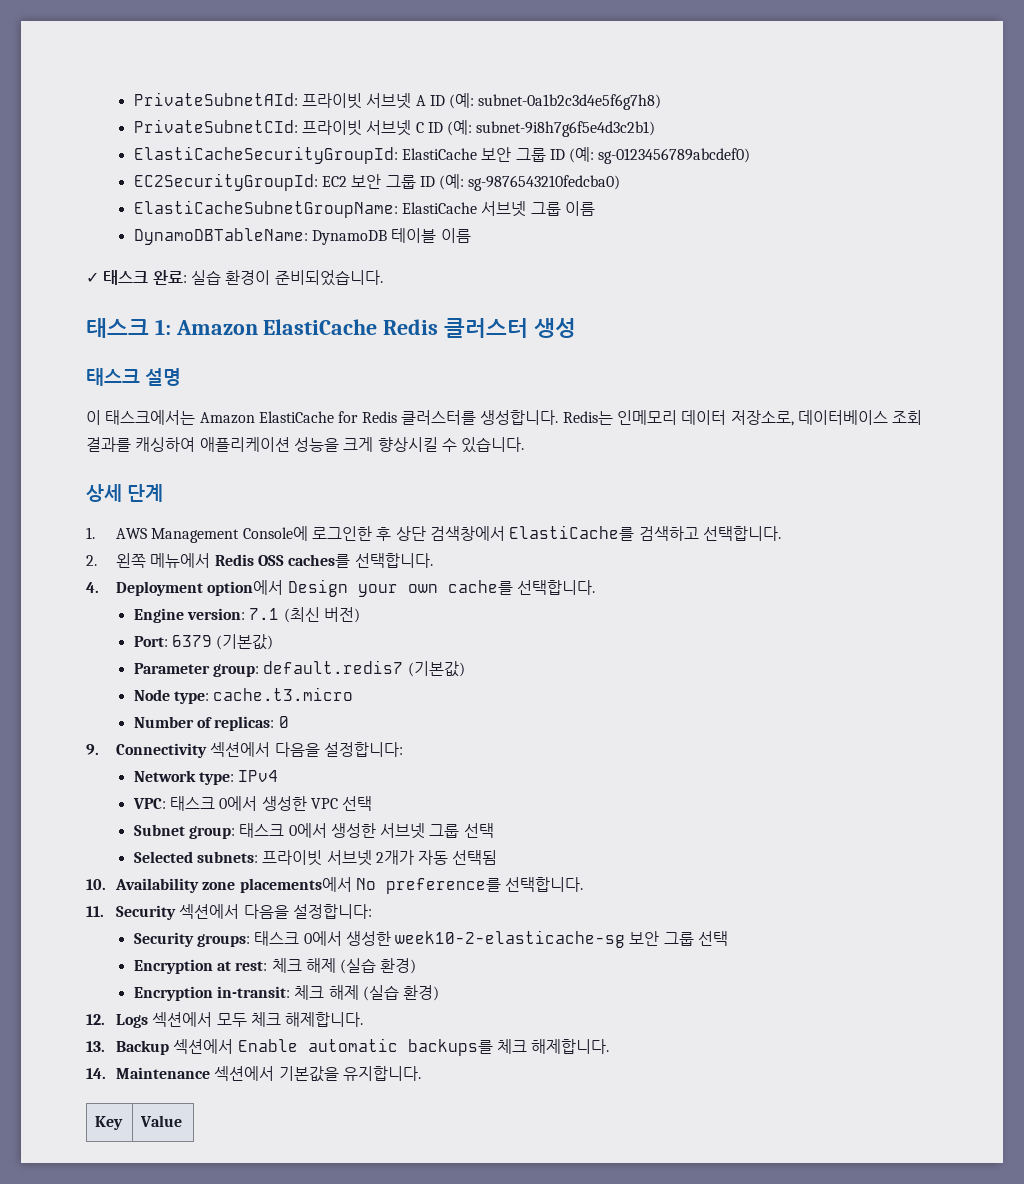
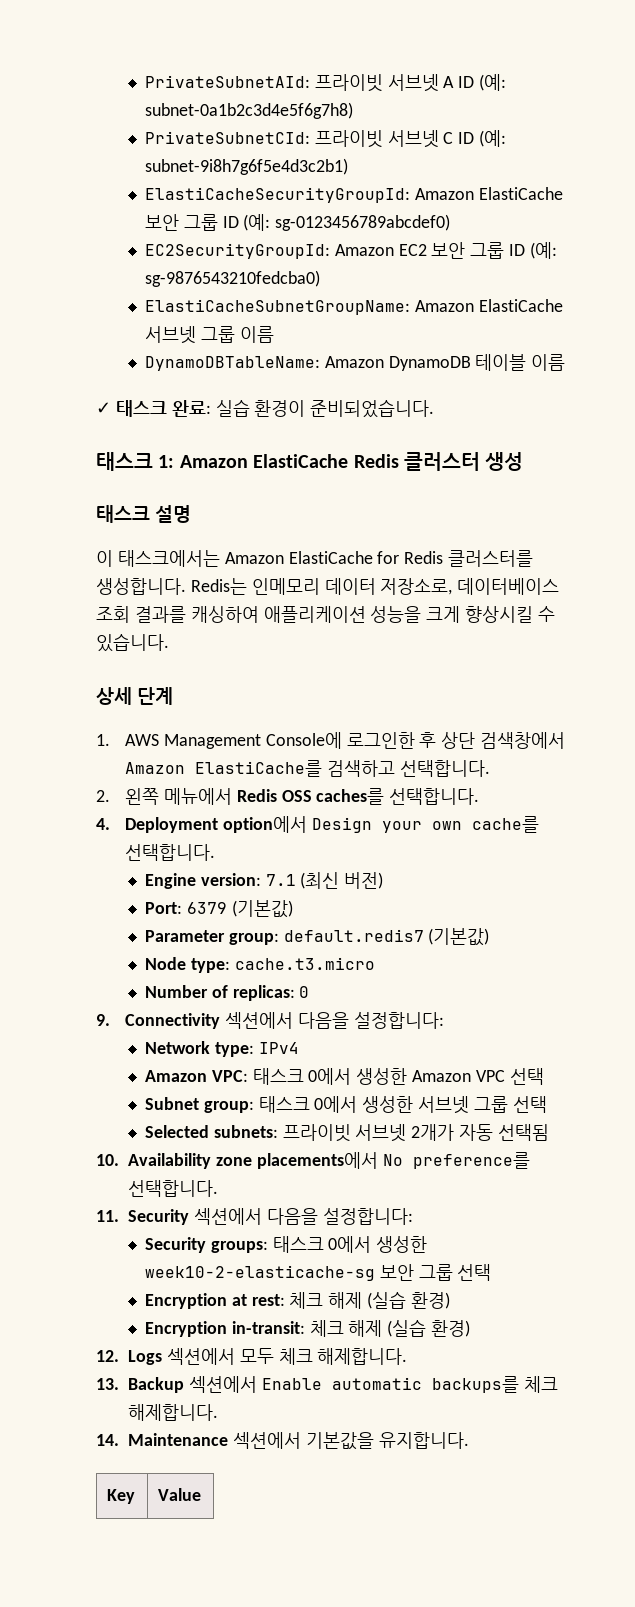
(398, 155) none -> [414,188,474,200] Amazon
(318, 182) none -> [334,244,394,256] Amazon
(398, 209) none -> [414,300,474,312] Amazon
(308, 236) none -> [324,356,384,368] Amazon
(505, 533) none -> [124,762,185,774] Amazon
(279, 776) none -> [144,1070,207,1082] Amazon
(307, 803) none -> [412,1070,472,1082] Amazon

